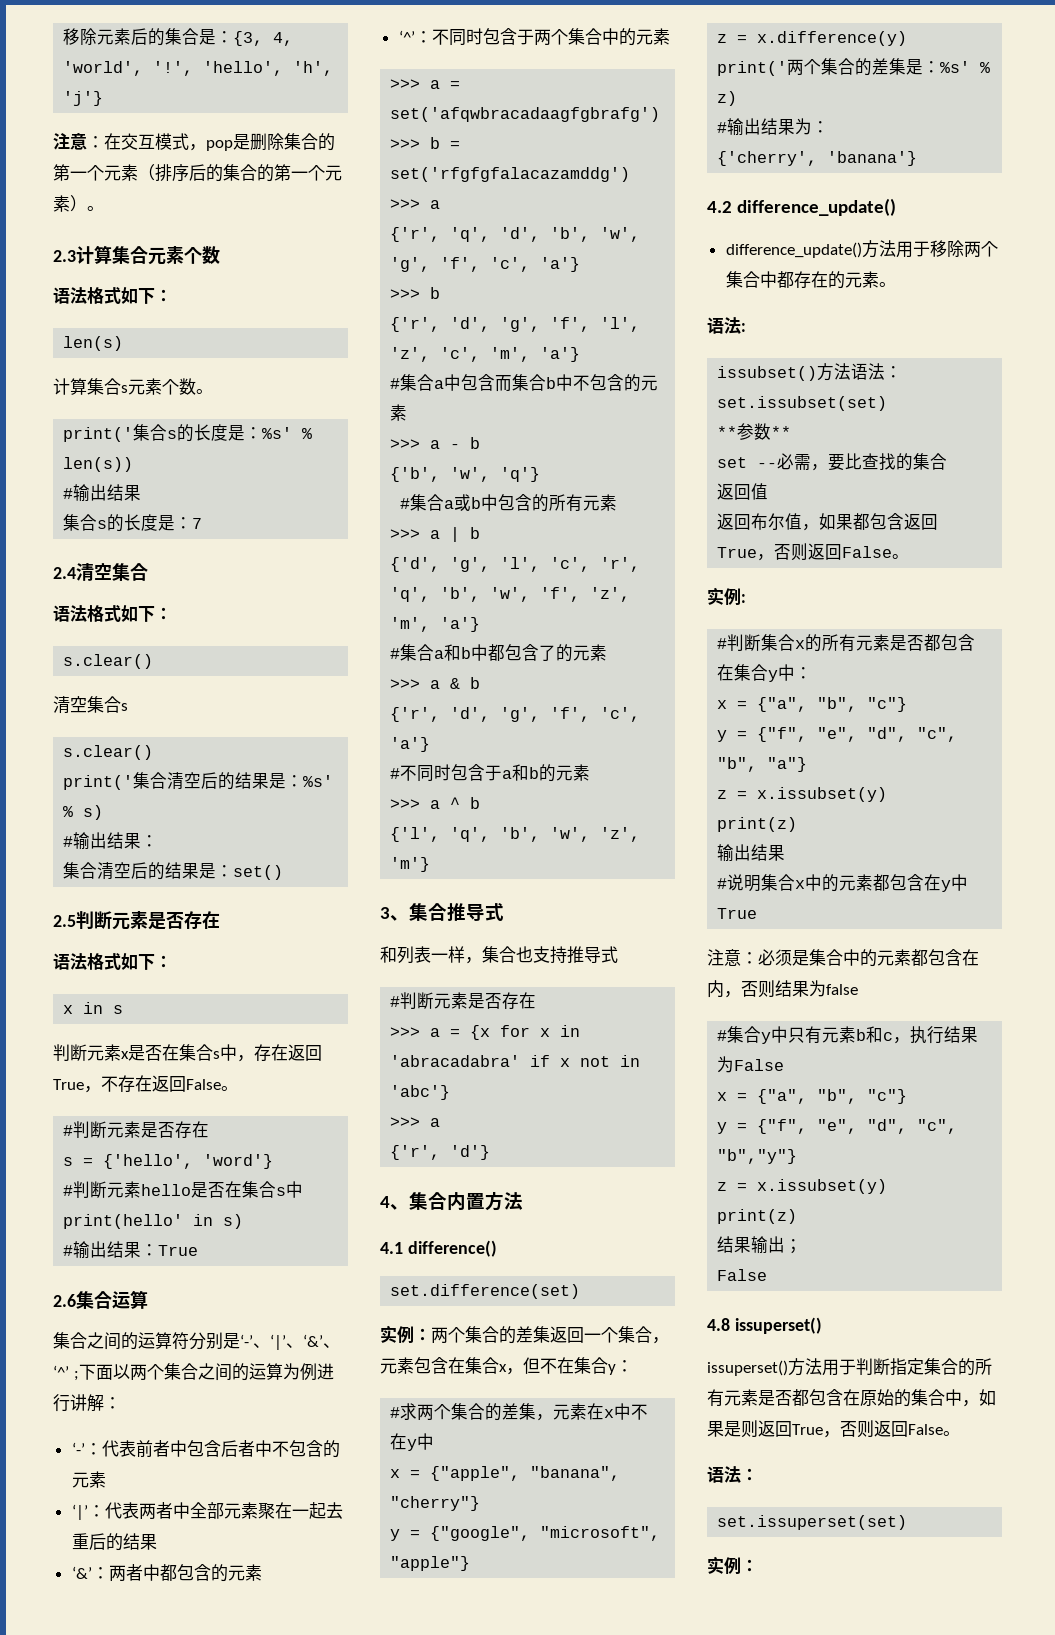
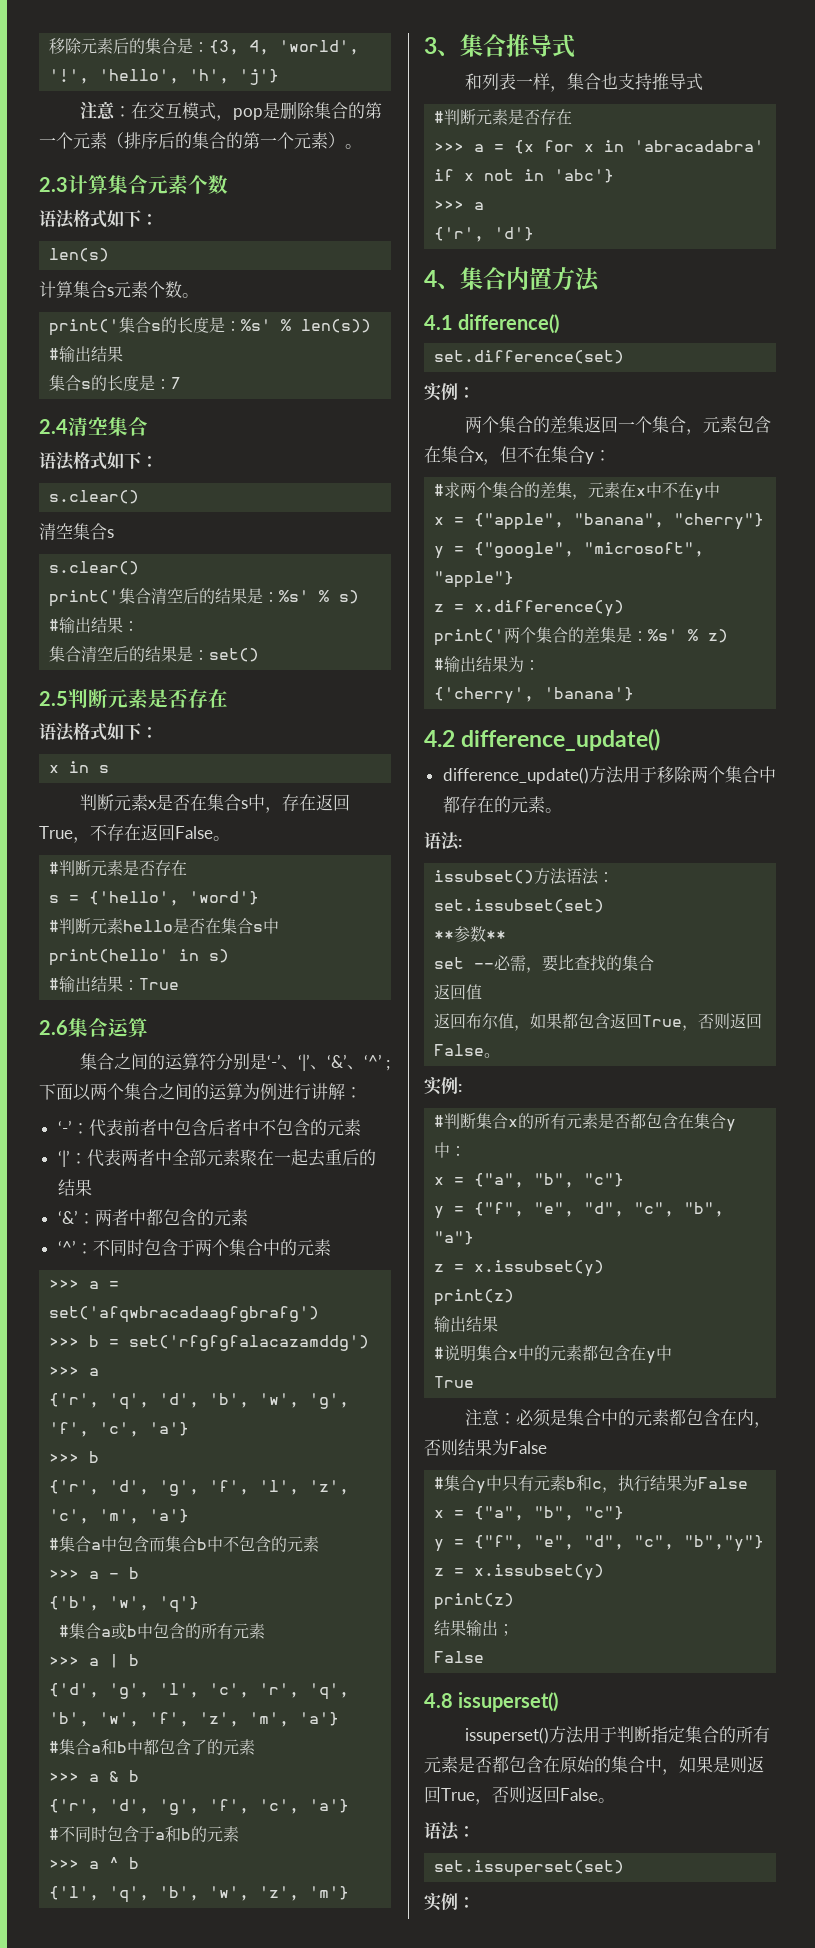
(431, 1334) none -> (475, 392) //
[826,984,858,995] false -> [509,1441,547,1454] False

